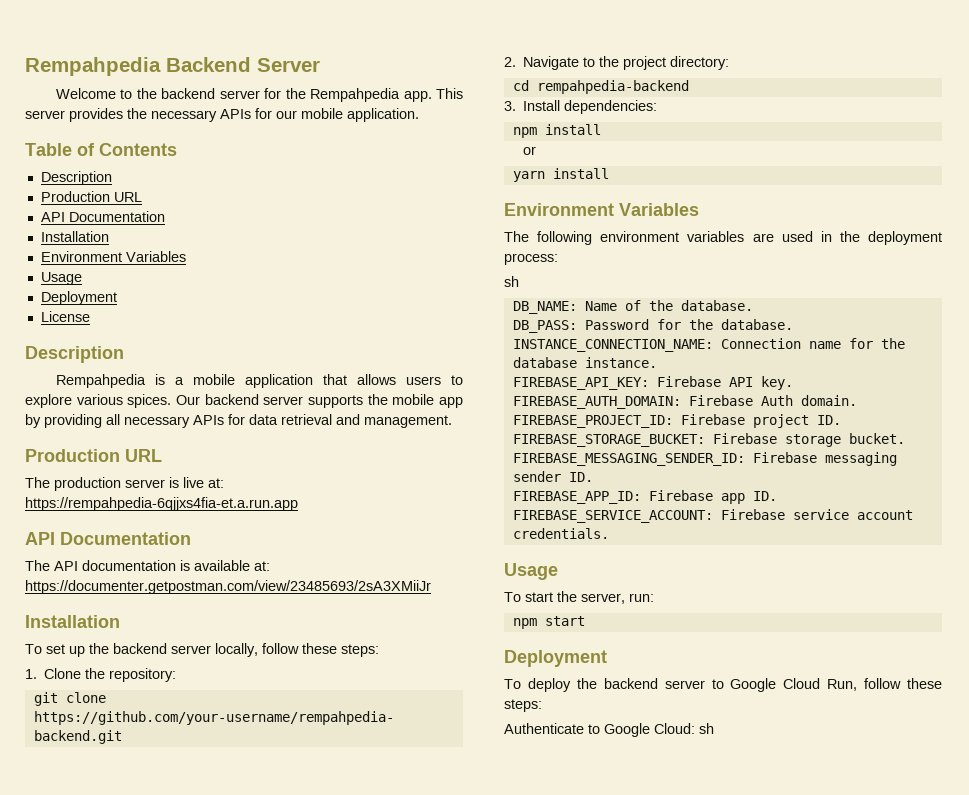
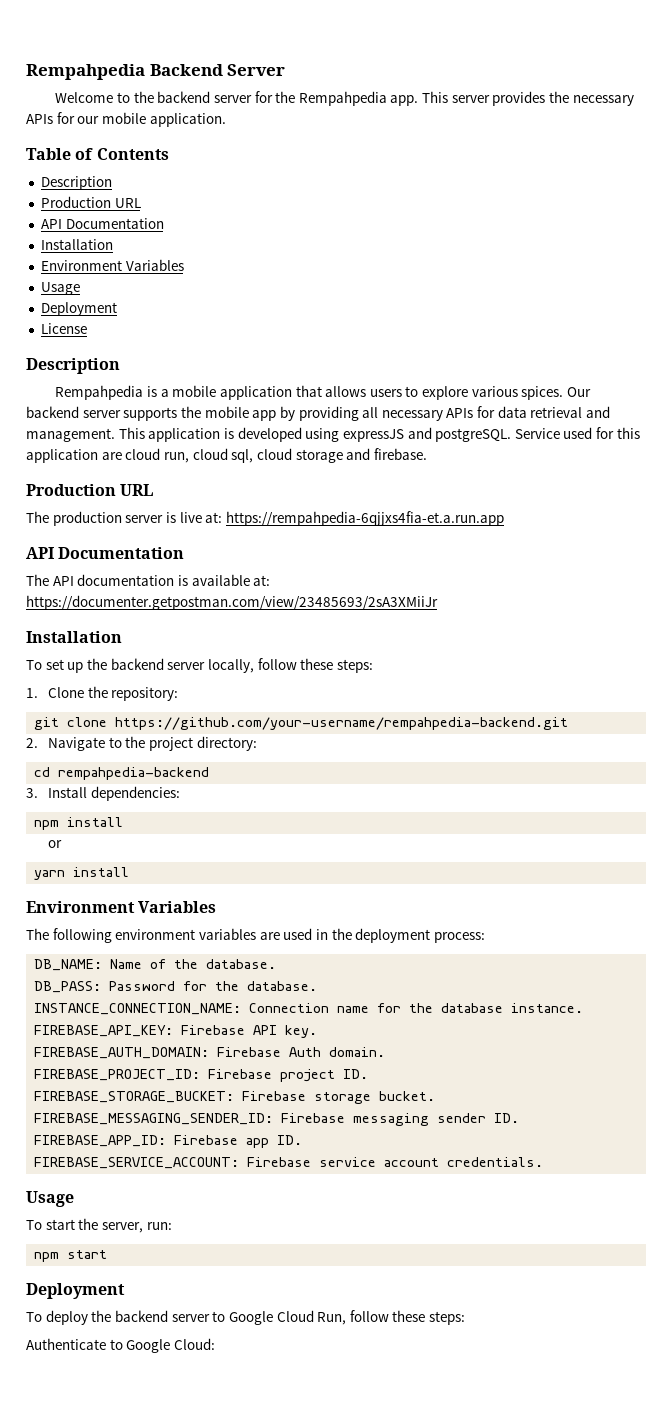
(452, 421) none -> [118,427,640,442] [26,448,427,463] This application is developed using expressJS and postgreSQL. Service used for this application are cloud run, cloud sql, cloud storage and firebase.
[504,276,519,287] // sh -> (485, 937) none
[699,723,714,734] sh -> (215, 1344) none

